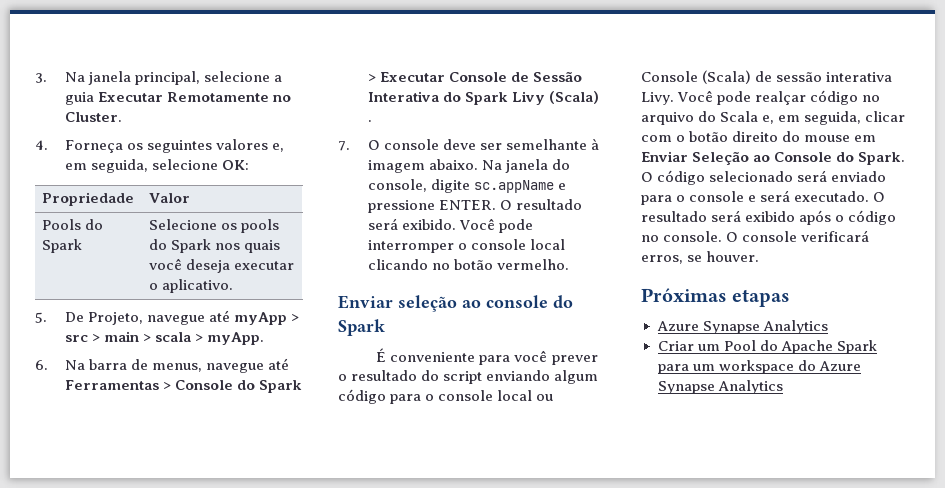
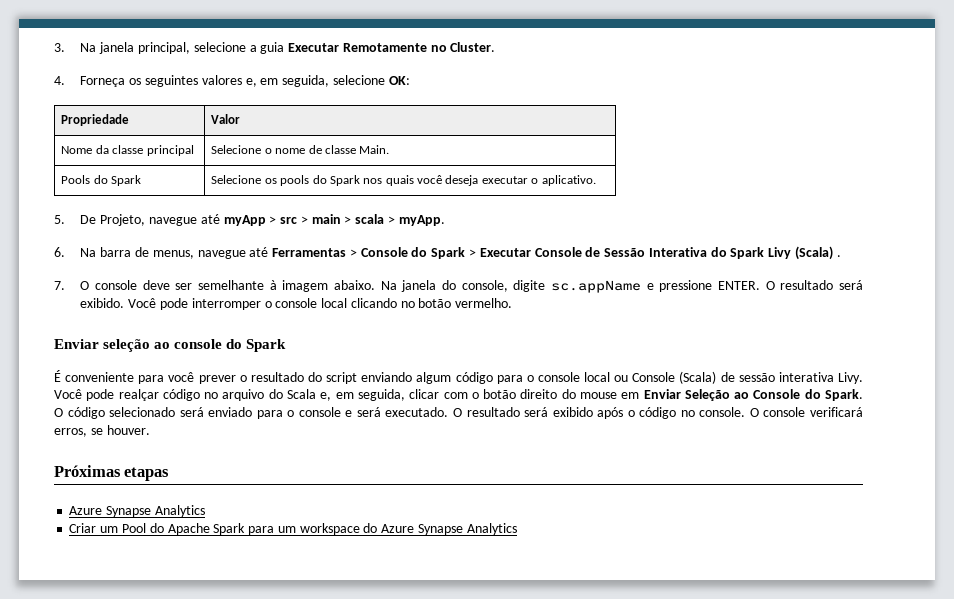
(190, 198) none -> [61,145,194,156] [211,145,390,154] // Nome da classe principal | Selecione o nome de classe Main.

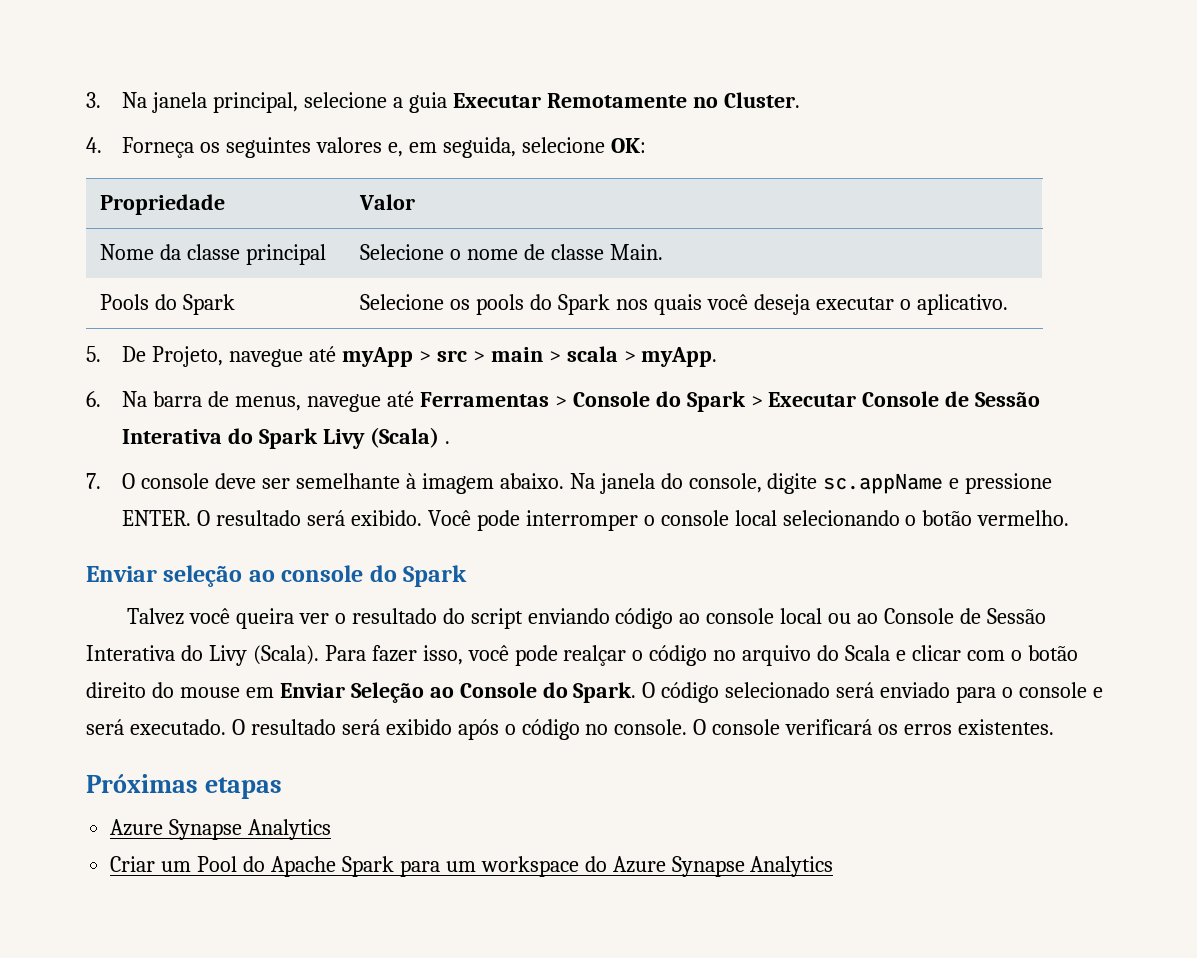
[350,298,415,308] clicando no -> [782,510,917,526] selecionando o
[54,370,236,384] É conveniente para você prever -> [127,608,329,629] Talvez você queira ver
[416,371,863,384] [54,389,82,399] algum código para o console local ou Console (Scala) de sessão interativa Livy. Você -> [615,608,1046,629] [86,645,509,666] código ao console local ou ao Console de Sessão Interativa do Livy (Scala). Para fazer isso, você
(159, 395) none -> [632,650,644,661] o
[320,389,405,401] e, em seguida, -> [896,650,907,661] e
[54,425,150,437] erros, se houver. -> [878,719,1055,735] os erros existentes.

